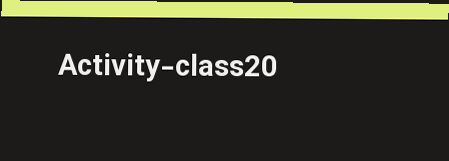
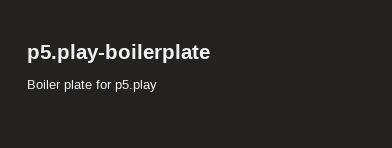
[57,52,279,83] Activity-class20 -> [27,44,210,63] [27,80,157,92] p5.play-boilerplate // Boiler plate for p5.play

